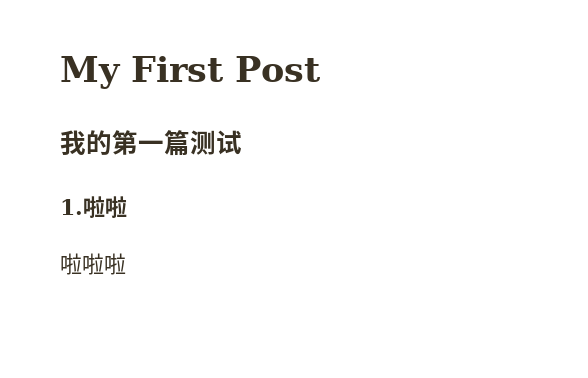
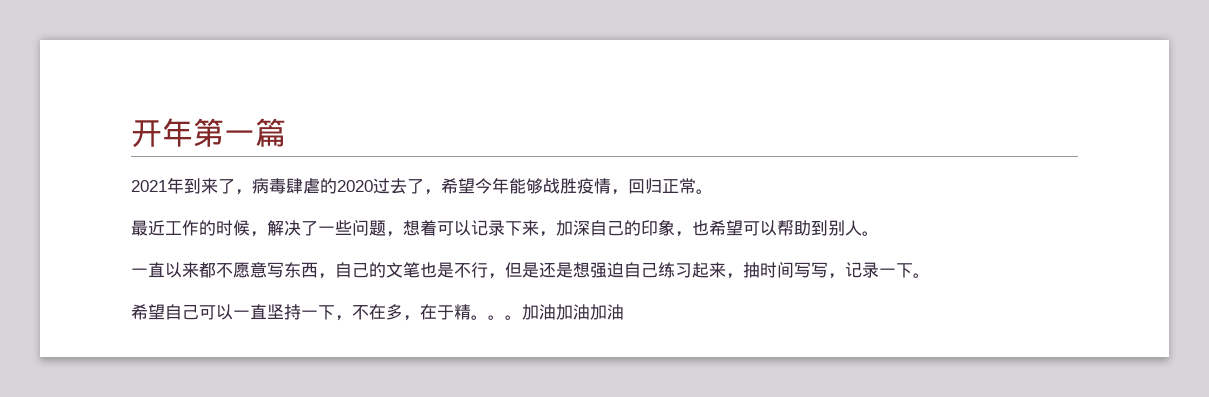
[60,56,320,89] [60,130,242,156] [60,196,127,219] [60,253,126,275] My First Post // 我的第一篇测试 // 1.啦啦 // 啦啦啦 -> [131,118,286,148] [131,177,713,195] [131,219,879,237] [131,262,930,279] [131,304,624,321] 开年第一篇 // 2021年到来了，病毒肆虐的2020过去了，希望今年能够战胜疫情，回归正常。 // 最近工作的时候，解决了一些问题，想着可以记录下来，加深自己的印象，也希望可以帮助到别人。 // 一直以来都不愿意写东西，自己的文笔也是不行，但是还是想强迫自己练习起来，抽时间写写，记录一下。 // 希望自己可以一直坚持一下，不在多，在于精。。。加油加油加油

